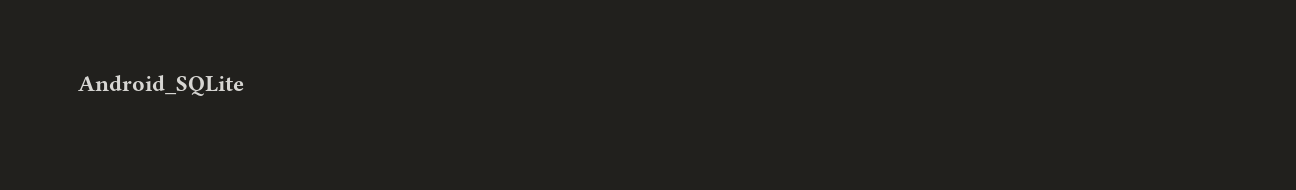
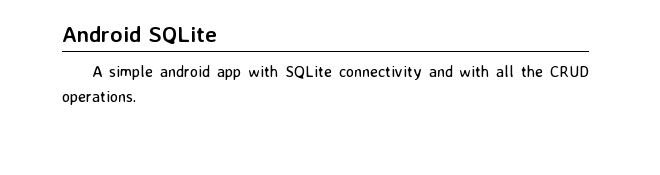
[78,75,244,96] Android_SQLite -> [62,26,217,45] [91,65,589,80] [62,91,136,105] Android SQLite // A simple android app with SQLite connectivity and with all the CRUD operations.

